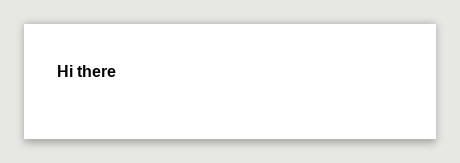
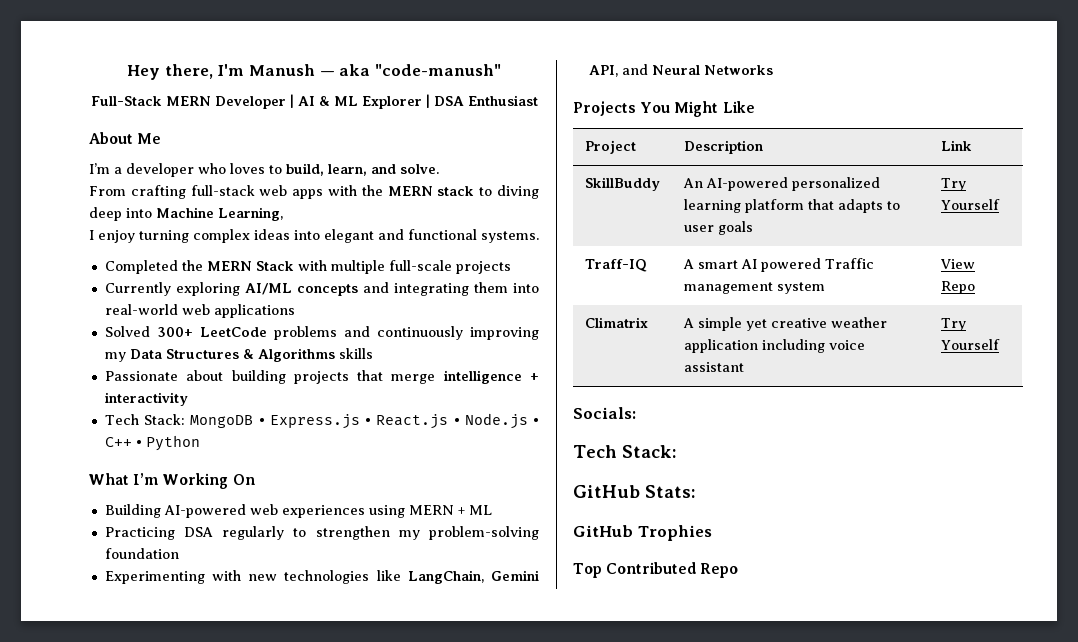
[57,65,117,77] Hi there -> [127,64,501,80] [90,94,538,109] [89,132,162,144] [89,163,439,177] [89,185,539,199] [89,207,283,221] [89,229,539,243] [104,260,511,274] [104,282,539,296] [104,304,295,318] [104,326,539,340] [104,348,373,362] [104,370,539,384] [104,392,188,406] [104,413,540,429] [104,435,200,451] [89,473,255,489] [104,504,492,518] [104,526,539,540] [104,548,179,559] [104,570,539,584] [588,64,773,77] [573,101,755,117] [584,140,636,154] [683,140,763,154] [940,140,972,151] [584,177,660,191] [682,177,880,191] [683,199,900,213] [683,221,753,235] [940,178,966,191] [940,199,1000,210] [584,259,647,272] [682,258,874,272] [683,282,825,294] [939,259,975,269] [940,281,975,294] [584,317,648,328] [682,317,887,331] [683,339,865,353] [683,362,744,372] [940,318,966,331] [940,339,1000,350] [573,407,636,419] [573,445,677,458] [573,485,696,498] [573,525,712,541] [573,562,739,578] Hey there, I'm Manush — aka "code-manush" // Full-Stack MERN Developer | AI & ML Explorer | DSA Enthusiast // About Me // I’m a developer who loves to build, learn, and solve. // From crafting full-stack web apps with the MERN stack to diving deep into Machine Learning, // I enjoy turning complex ideas into elegant and functional systems. // Completed the MERN Stack with multiple full-scale projects // Currently exploring AI/ML concepts and integrating them into real-world web applications // Solved 300+ LeetCode problems and continuously improving my Data Structures & Algorithms skills // Passionate about building projects that merge intelligence + interactivity // Tech Stack: MongoDB • Express.js • React.js • Node.js • C++ • Python // What I’m Working On // Building AI-powered web experiences using MERN + ML // Practicing DSA regularly to strengthen my problem-solving foundation // Experimenting with new technologies like LangChain, Gemini API, and Neural Networks // Projects You Might Like // Project | Description | Link // SkillBuddy | An AI-powered personalized learning platform that adapts to user goals | Try Yourself // Traff-IQ | A smart AI powered Traffic management system | View Repo // Climatrix | A simple yet creative weather application including voice assistant | Try Yourself // Socials: // Tech Stack: // GitHub Stats: // GitHub Trophies // Top Contributed Repo

